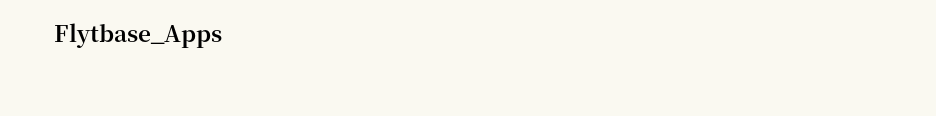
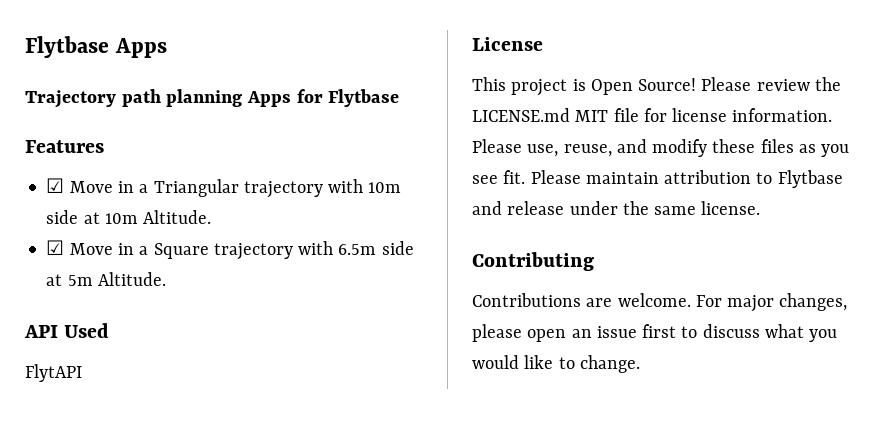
[54,23,222,48] Flytbase_Apps -> [25,36,167,58] [25,89,400,108] [25,140,104,153] [46,178,402,198] [46,210,212,224] [46,240,414,260] [46,272,166,286] [24,323,110,338] [25,364,82,382] [472,37,543,51] [472,77,841,96] [472,108,833,122] [472,139,850,157] [472,170,843,188] [472,201,761,215] [472,252,594,271] [472,293,848,312] [472,324,838,342] [472,355,640,373] Flytbase Apps // Trajectory path planning Apps for Flytbase // Features // ☑ Move in a Triangular trajectory with 10m side at 10m Altitude. // ☑ Move in a Square trajectory with 6.5m side at 5m Altitude. // API Used // FlytAPI // License // This project is Open Source! Please review the LICENSE.md MIT file for license information. Please use, reuse, and modify these files as you see fit. Please maintain attribution to Flytbase and release under the same license. // Contributing // Contributions are welcome. For major changes, please open an issue first to discuss what you would like to change.

